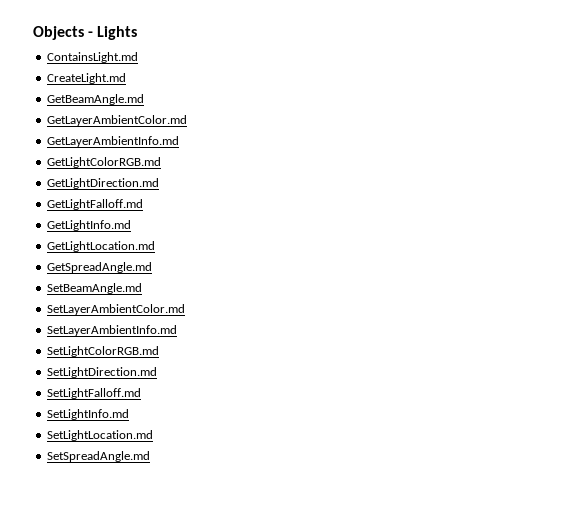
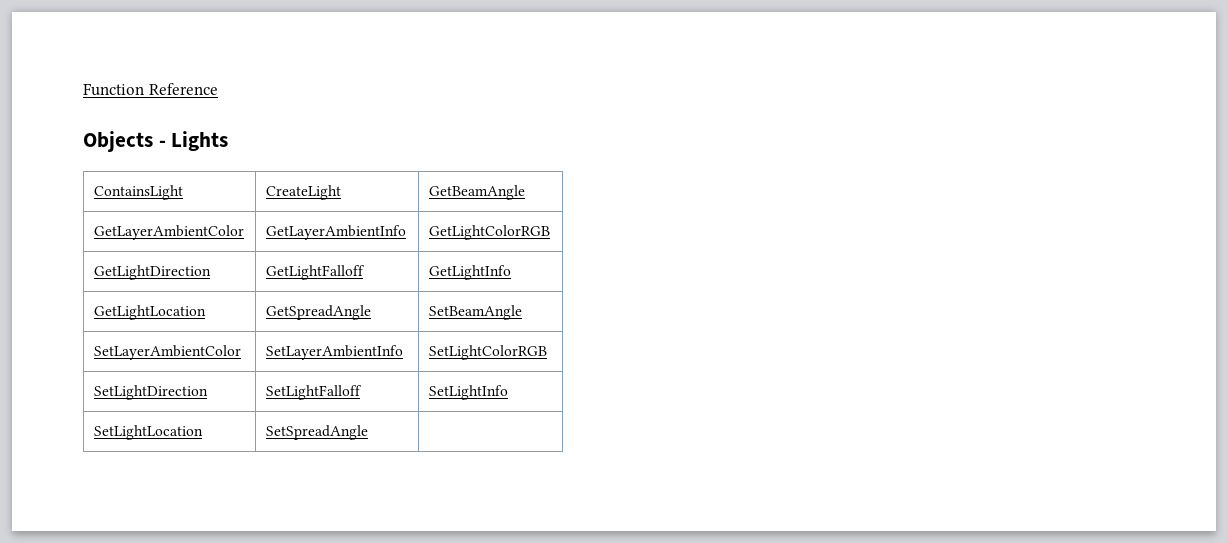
(33, 33) none -> [83,83,218,96] Function Reference //
[46,52,138,63] [46,73,126,84] [46,94,144,105] [46,115,187,126] [46,136,179,147] [46,157,161,168] [46,178,159,189] [46,199,143,210] [46,220,131,231] [46,241,155,252] [46,262,152,273] [46,283,142,294] [46,304,185,315] [46,325,177,336] [46,346,159,357] [46,367,157,378] [46,388,141,399] [46,409,129,420] [46,430,153,441] [46,451,150,462] // ContainsLight.md // CreateLight.md // GetBeamAngle.md // GetLayerAmbientColor.md // GetLayerAmbientInfo.md // GetLightColorRGB.md // GetLightDirection.md // GetLightFalloff.md // GetLightInfo.md // GetLightLocation.md // GetSpreadAngle.md // SetBeamAngle.md // SetLayerAmbientColor.md // SetLayerAmbientInfo.md // SetLightColorRGB.md // SetLightDirection.md // SetLightFalloff.md // SetLightInfo.md // SetLightLocation.md // SetSpreadAngle.md -> [93,185,183,200] [265,185,341,200] [428,185,525,200] [93,225,244,240] [265,225,406,240] [428,225,550,240] [93,265,211,280] [265,265,365,280] [428,265,511,280] [93,305,206,320] [265,305,371,320] [428,305,522,320] [93,345,241,360] [265,345,403,360] [428,345,547,360] [93,385,208,400] [265,385,362,400] [428,385,508,400] [93,425,203,440] [265,425,368,440] // ContainsLight | CreateLight | GetBeamAngle // GetLayerAmbientColor | GetLayerAmbientInfo | GetLightColorRGB // GetLightDirection | GetLightFalloff | GetLightInfo // GetLightLocation | GetSpreadAngle | SetBeamAngle // SetLayerAmbientColor | SetLayerAmbientInfo | SetLightColorRGB // SetLightDirection | SetLightFalloff | SetLightInfo // SetLightLocation | SetSpreadAngle |

